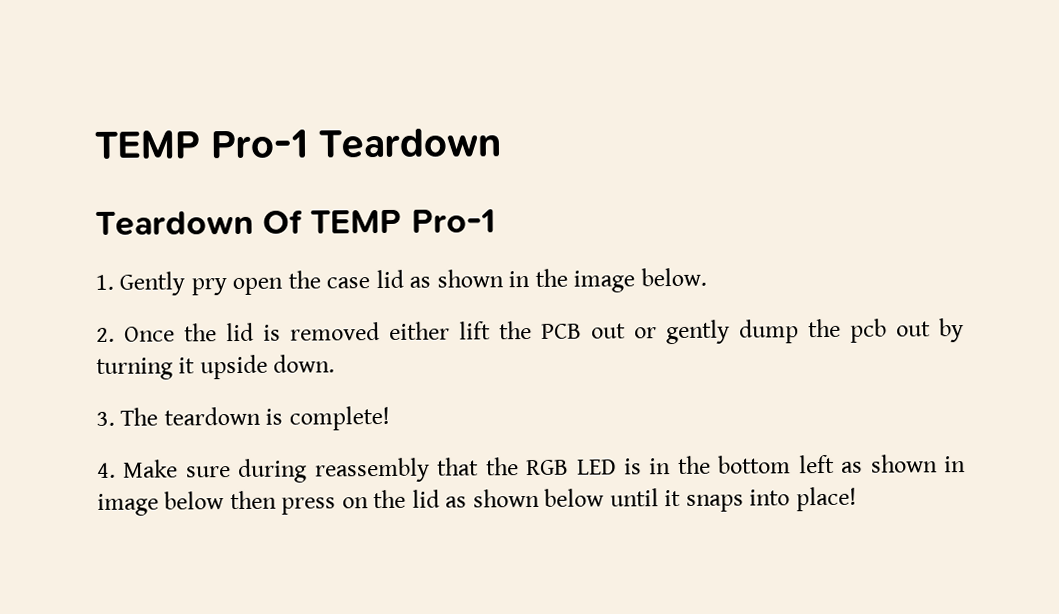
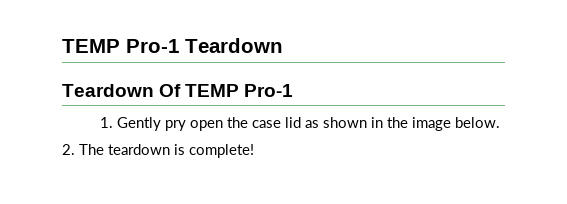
[124,318,964,345] [96,354,336,380] [96,405,390,431] [97,454,966,483] [97,486,857,516] Once the lid is removed either lift the PCB out or gently dump the pcb out by turning it upside down. // 3. The teardown is complete! // 4. Make sure during reassembly that the RGB LED is in the bottom left as shown in image below then press on the lid as shown below until it snaps into place! -> [79,144,254,158] The teardown is complete!

